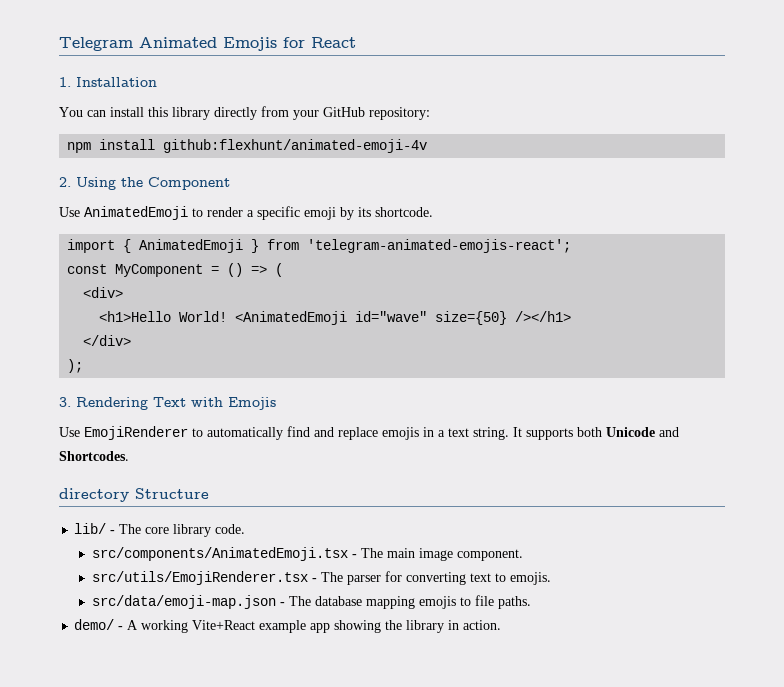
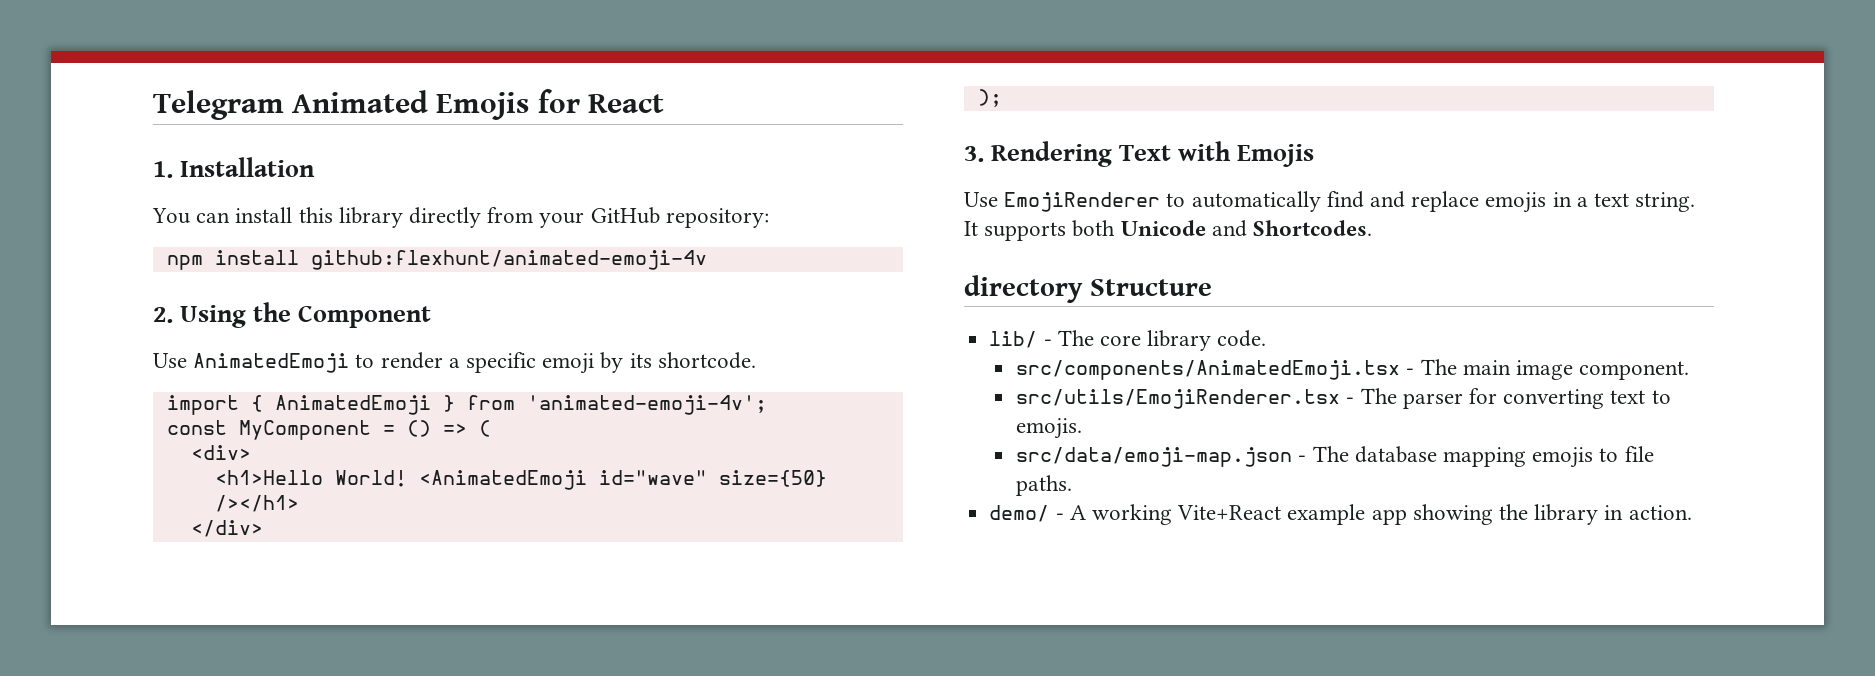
[307,239,572,253] 'telegram-animated-emojis-react'; -> [526,395,767,415] 'animated-emoji-4v';

